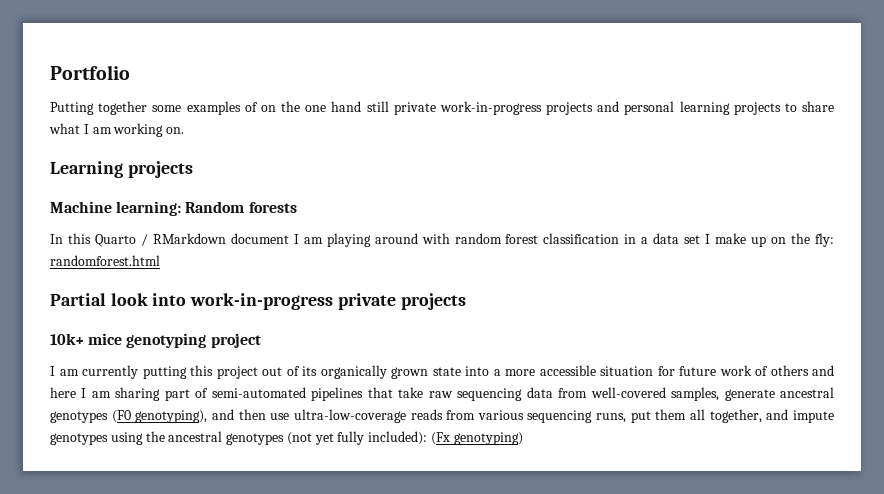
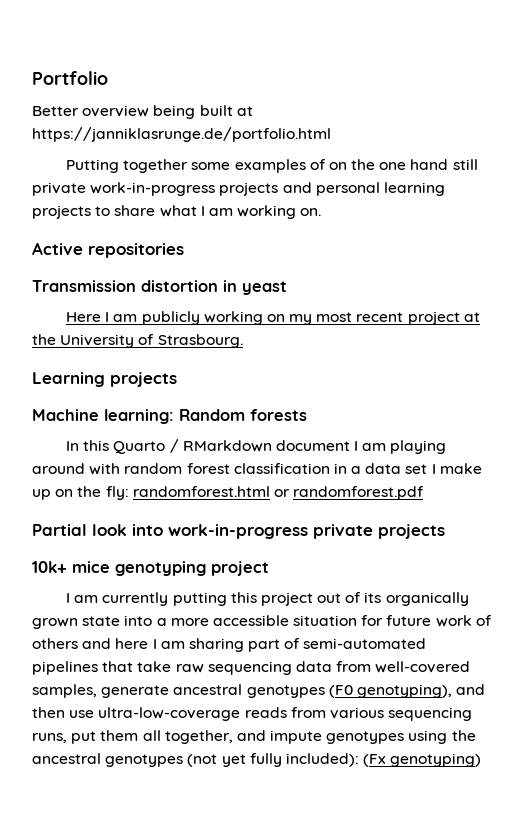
(130, 72) none -> [32,105,253,119] [32,127,331,142] // Better overview being built at https://janniklasrunge.de/portfolio.html
(185, 130) none -> [32,242,184,258] [32,280,287,295] [65,311,480,325] [32,334,243,348] // Active repositories // Transmission distortion in yeast // Here I am publicly working on my most recent project at the University of Strasbourg.
(160, 260) none -> [273,486,425,500] or randomforest.pdf

